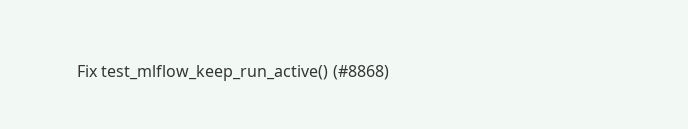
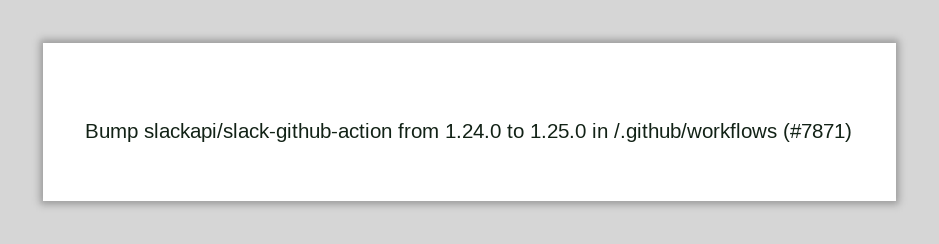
[77,65,389,81] Fix test_mlflow_keep_run_active() (#8868) -> [85,123,852,142] Bump slackapi/slack-github-action from 1.24.0 to 1.25.0 in /.github/workflows (#7871)

